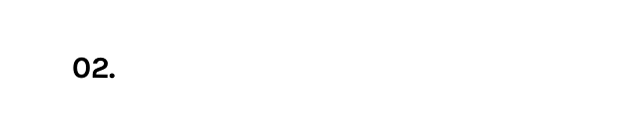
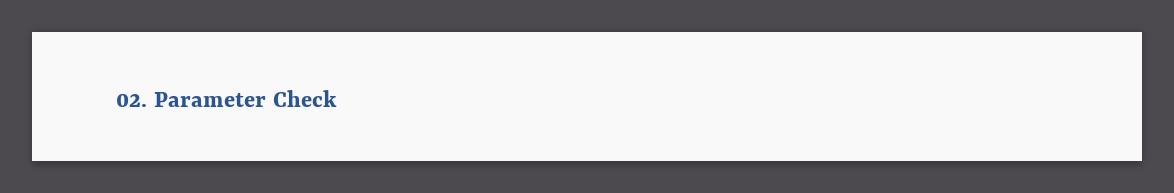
(117, 67) none -> [154,90,338,107] Parameter Check

